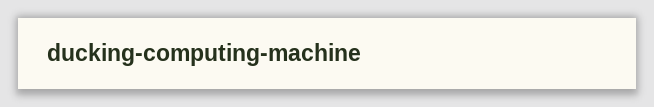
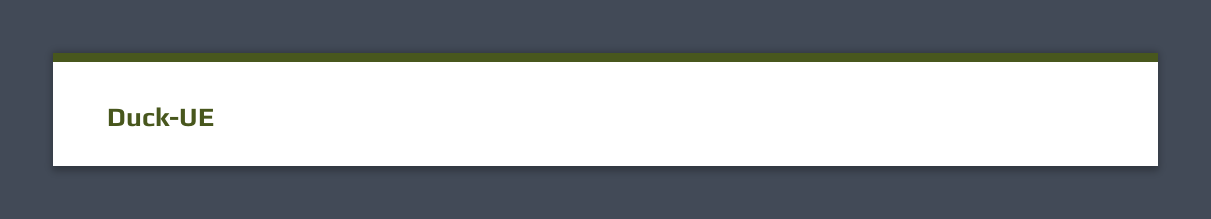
[47,43,361,66] ducking-computing-machine -> [107,107,214,127] Duck-UE

